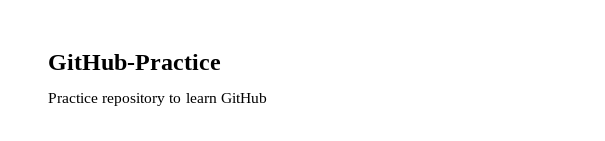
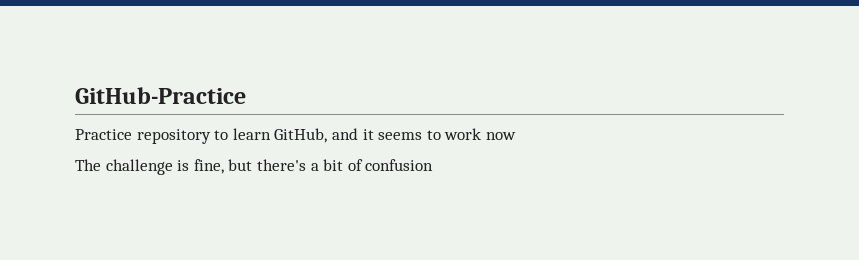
[220,93,267,103] GitHub -> [274,128,516,143] [75,159,434,175] GitHub, and it seems to work now // The challenge is fine, but there's a bit of confusion

